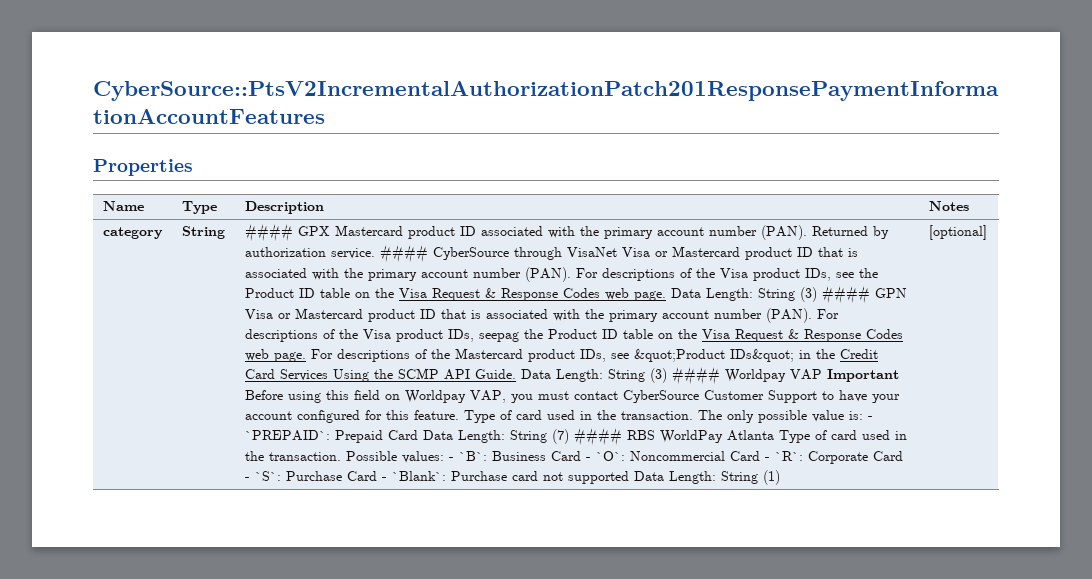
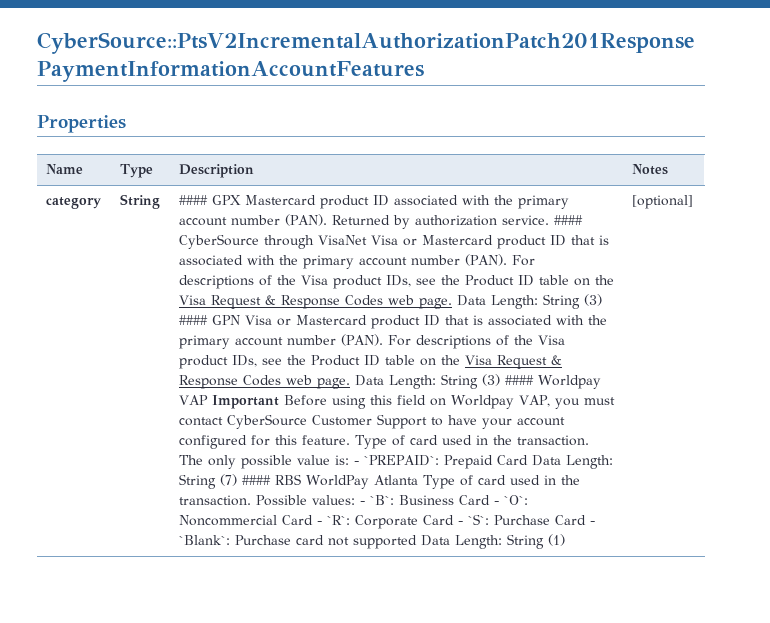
[478,332,519,342] seepag -> [262,358,283,365] see
[310,348,878,362] [244,368,516,382] For descriptions of the Mastercard product IDs, see &quot;Product IDs&quot; in the Credit Card Services Using the SCMP API Guide. -> (351, 383) none

